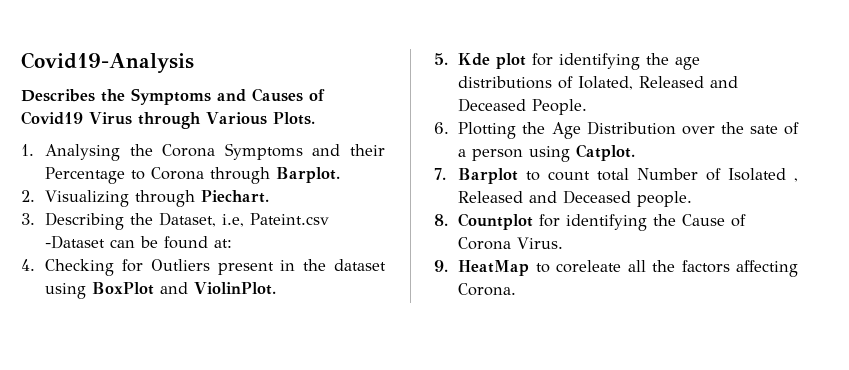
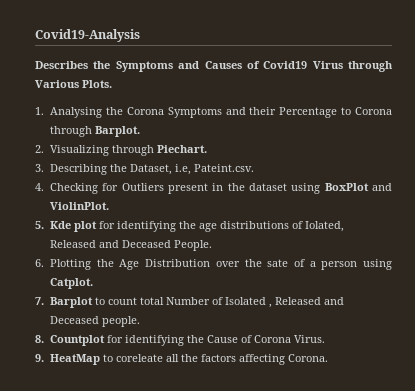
[250,213,330,225] [45,235,233,249] Pateint.csv -Dataset can be found at: -> [194,164,255,172] Pateint.csv.

